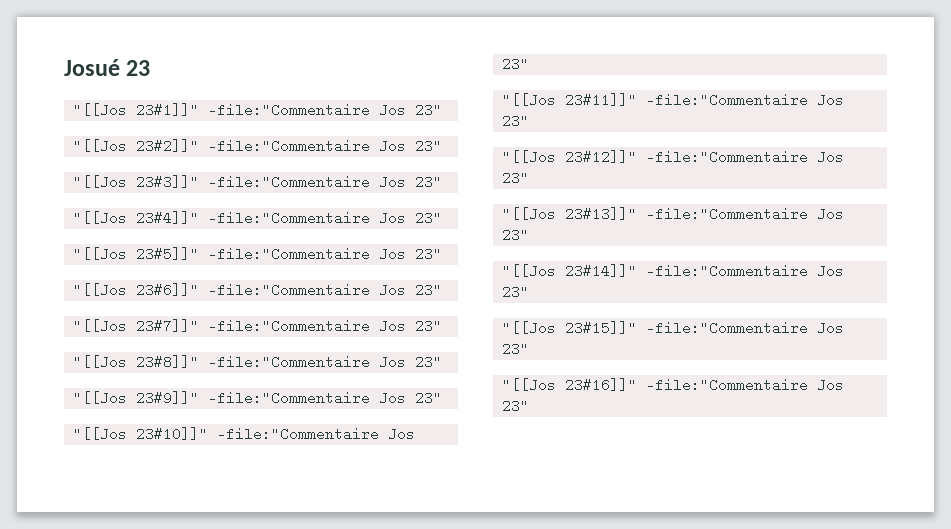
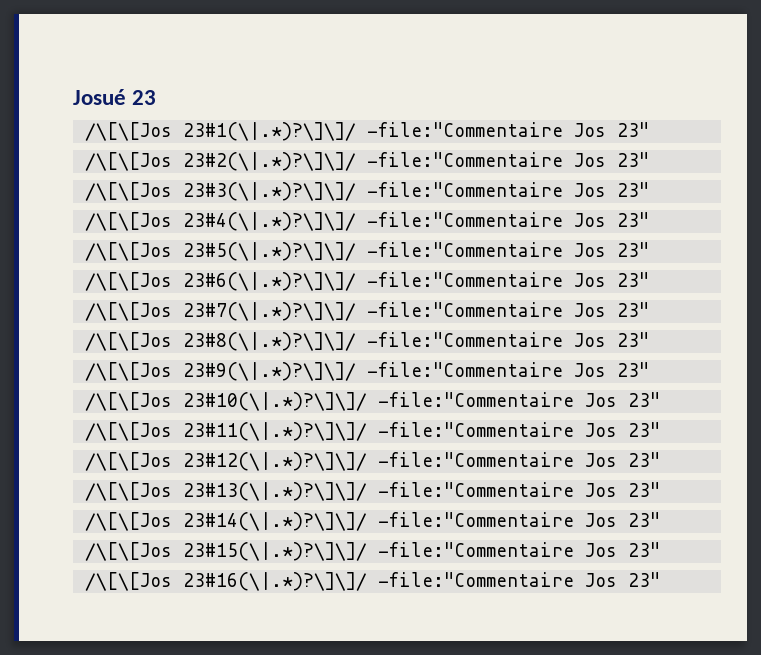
[72,103,442,117] [72,139,442,153] [72,175,442,189] [72,211,442,225] [72,247,442,261] [72,283,442,297] [72,319,442,333] [72,355,442,369] [72,391,442,405] [72,427,415,441] [501,57,529,71] [501,93,844,107] [501,114,529,128] [501,150,844,164] [501,171,529,185] [501,207,844,221] [501,228,529,242] [501,264,844,278] [501,285,529,299] [501,321,844,335] [501,342,529,356] [501,378,637,392] "[[Jos 23#1]]" -file:"Commentaire Jos 23" // "[[Jos 23#2]]" -file:"Commentaire Jos 23" // "[[Jos 23#3]]" -file:"Commentaire Jos 23" // "[[Jos 23#4]]" -file:"Commentaire Jos 23" // "[[Jos 23#5]]" -file:"Commentaire Jos 23" // "[[Jos 23#6]]" -file:"Commentaire Jos 23" // "[[Jos 23#7]]" -file:"Commentaire Jos 23" // "[[Jos 23#8]]" -file:"Commentaire Jos 23" // "[[Jos 23#9]]" -file:"Commentaire Jos 23" // "[[Jos 23#10]]" -file:"Commentaire Jos 23" // "[[Jos 23#11]]" -file:"Commentaire Jos 23" // "[[Jos 23#12]]" -file:"Commentaire Jos 23" // "[[Jos 23#13]]" -file:"Commentaire Jos 23" // "[[Jos 23#14]]" -file:"Commentaire Jos 23" // "[[Jos 23#15]]" -file:"Commentaire Jos 23" // "[[Jos 23#16]]" -> [85,122,649,141] [85,152,649,171] [85,182,649,201] [85,212,649,231] [85,242,649,261] [85,272,649,291] [85,302,649,321] [85,332,649,351] [85,362,649,381] [85,392,660,411] [85,422,660,441] [85,452,660,471] [85,482,660,501] [85,512,660,531] [85,542,660,561] [85,572,367,591] /\[\[Jos 23#1(\|.*)?\]\]/ -file:"Commentaire Jos 23" // /\[\[Jos 23#2(\|.*)?\]\]/ -file:"Commentaire Jos 23" // /\[\[Jos 23#3(\|.*)?\]\]/ -file:"Commentaire Jos 23" // /\[\[Jos 23#4(\|.*)?\]\]/ -file:"Commentaire Jos 23" // /\[\[Jos 23#5(\|.*)?\]\]/ -file:"Commentaire Jos 23" // /\[\[Jos 23#6(\|.*)?\]\]/ -file:"Commentaire Jos 23" // /\[\[Jos 23#7(\|.*)?\]\]/ -file:"Commentaire Jos 23" // /\[\[Jos 23#8(\|.*)?\]\]/ -file:"Commentaire Jos 23" // /\[\[Jos 23#9(\|.*)?\]\]/ -file:"Commentaire Jos 23" // /\[\[Jos 23#10(\|.*)?\]\]/ -file:"Commentaire Jos 23" // /\[\[Jos 23#11(\|.*)?\]\]/ -file:"Commentaire Jos 23" // /\[\[Jos 23#12(\|.*)?\]\]/ -file:"Commentaire Jos 23" // /\[\[Jos 23#13(\|.*)?\]\]/ -file:"Commentaire Jos 23" // /\[\[Jos 23#14(\|.*)?\]\]/ -file:"Commentaire Jos 23" // /\[\[Jos 23#15(\|.*)?\]\]/ -file:"Commentaire Jos 23" // /\[\[Jos 23#16(\|.*)?\]\]/

